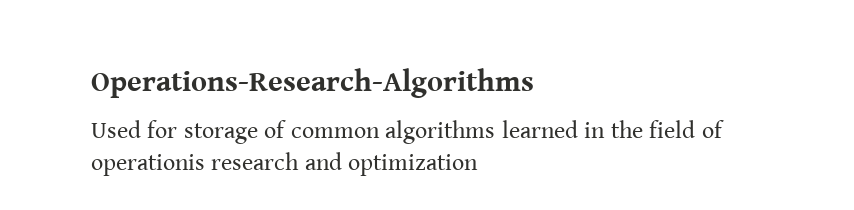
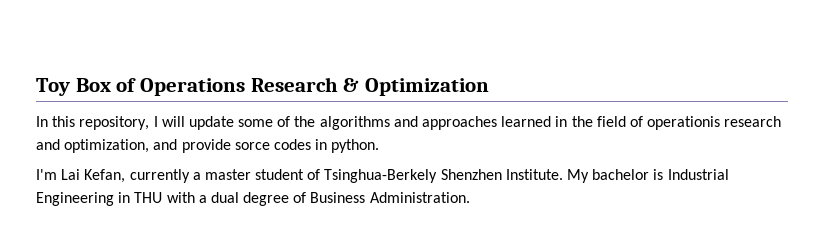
[91,68,534,98] [91,120,496,144] Operations-Research-Algorithms // Used for storage of common algorithms -> [36,77,490,96] [36,116,498,130] Toy Box of Operations Research & Optimization // In this repository, I will update some of the algorithms and approaches
[348,154,479,176] optimization -> [64,139,380,153] [36,169,729,183] [36,192,470,206] optimization, and provide sorce codes in python. // I'm Lai Kefan, currently a master student of Tsinghua-Berkely Shenzhen Institute. My bachelor is Industrial Engineering in THU with a dual degree of Business Administration.

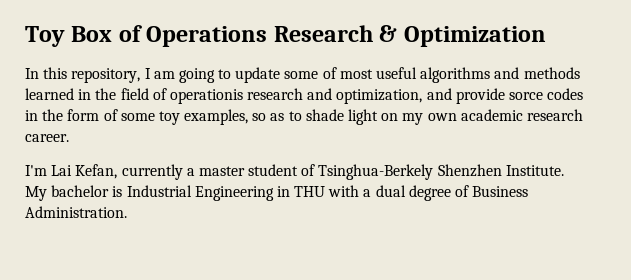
[161,116,185,127] will -> [153,68,232,83] am going to
[294,116,316,127] the -> [339,67,418,79] most useful
[422,116,498,130] approaches -> [523,67,580,79] methods
[331,139,380,153] python. -> [42,109,583,125] [25,134,69,142] the form of some toy examples, so as to shade light on my own academic research career.

